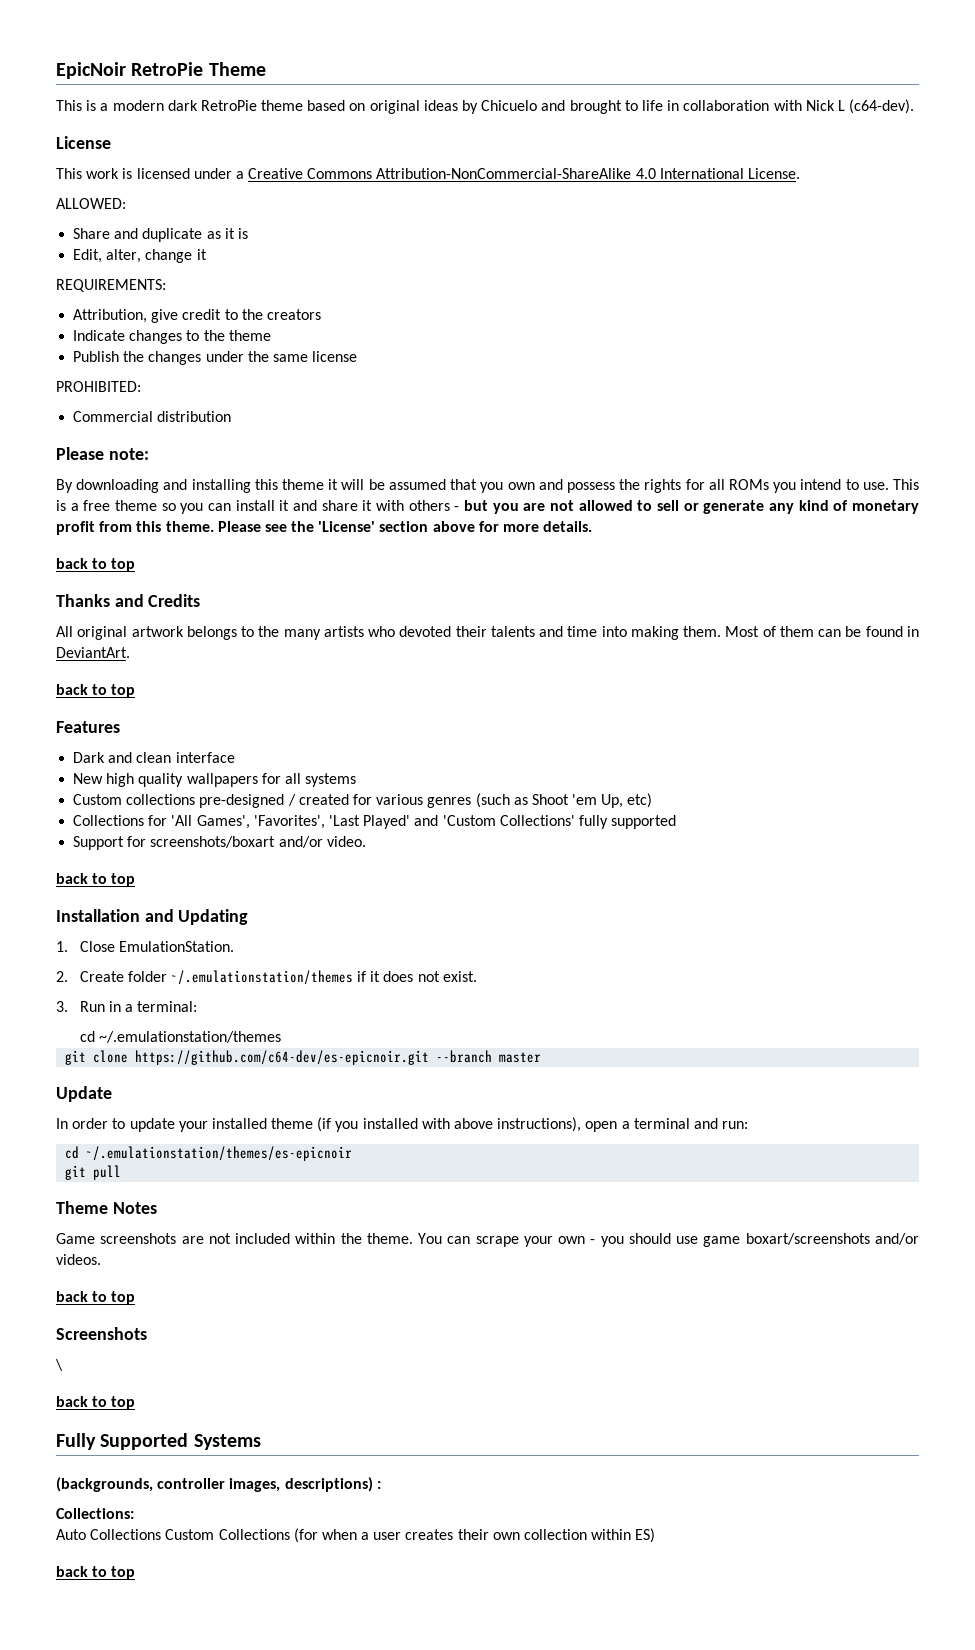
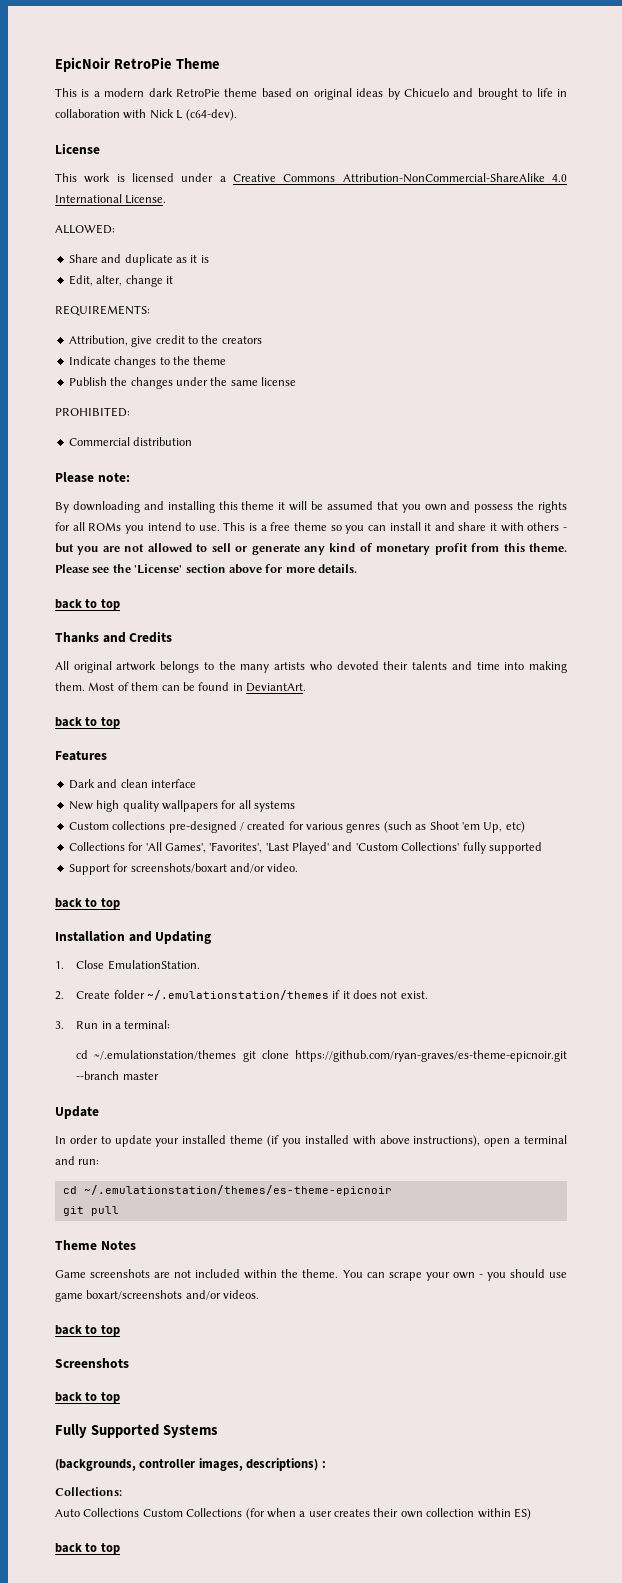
(281, 1037) // -> (237, 1055) none
[135,1050,430,1065] https://github.com/c64-dev/es-epicnoir.git -> [295,1050,567,1062] https://github.com/ryan-graves/es-theme-epicnoir.git
[86,1146,353,1161] ~/.emulationstation/themes/es-epicnoir -> [83,1185,392,1196] ~/.emulationstation/themes/es-theme-epicnoir
[55,1359,63,1371] // \ -> (129, 1363) none

